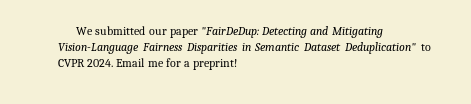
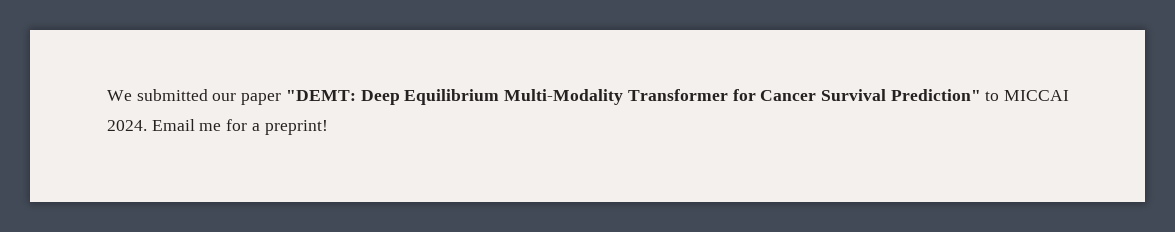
[201,26,383,38] [58,42,431,54] [58,59,85,67] "FairDeDup: Detecting and Mitigating Vision-Language Fairness Disparities in Semantic Dataset Deduplication" to CVPR -> [285,89,1070,105] "DEMT: Deep Equilibrium Multi-Modality Transformer for Cancer Survival Prediction" to MICCAI

